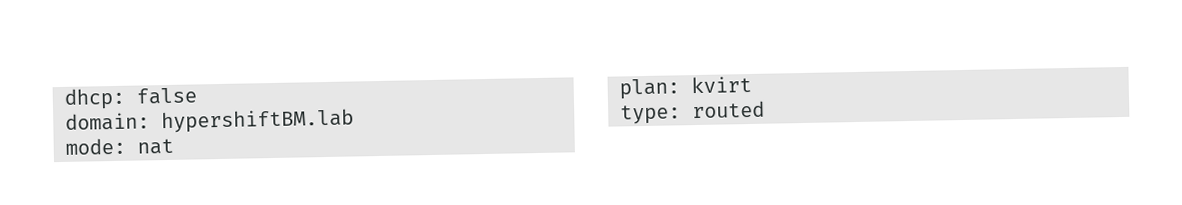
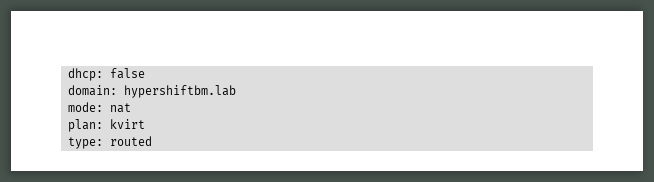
[161,108,355,134] hypershiftBM.lab -> [123,85,236,98] hypershiftbm.lab

